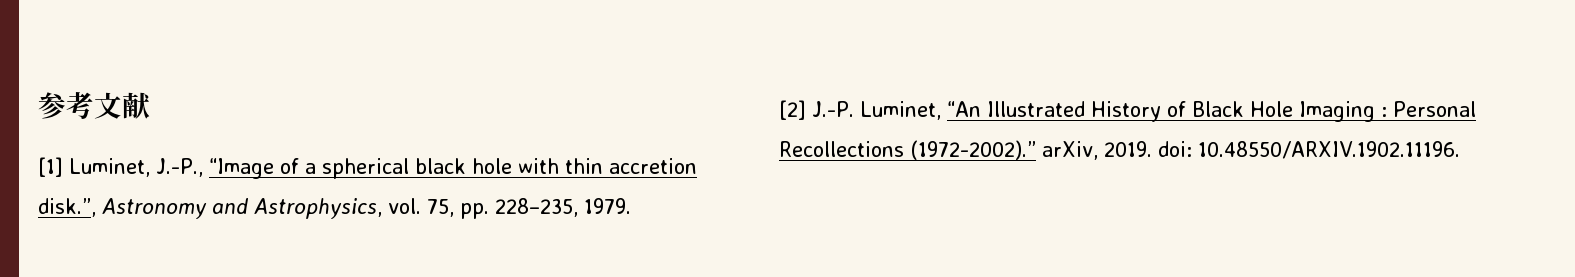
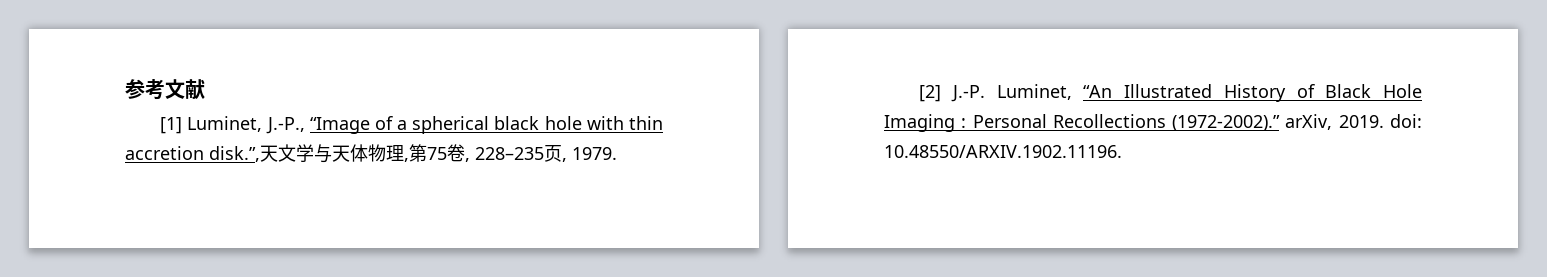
[101,198,578,219] Astronomy and Astrophysics, vol. 75, pp. 228–235, -> [260,144,567,163] 天文学与天体物理,第75卷, 228–235页,

